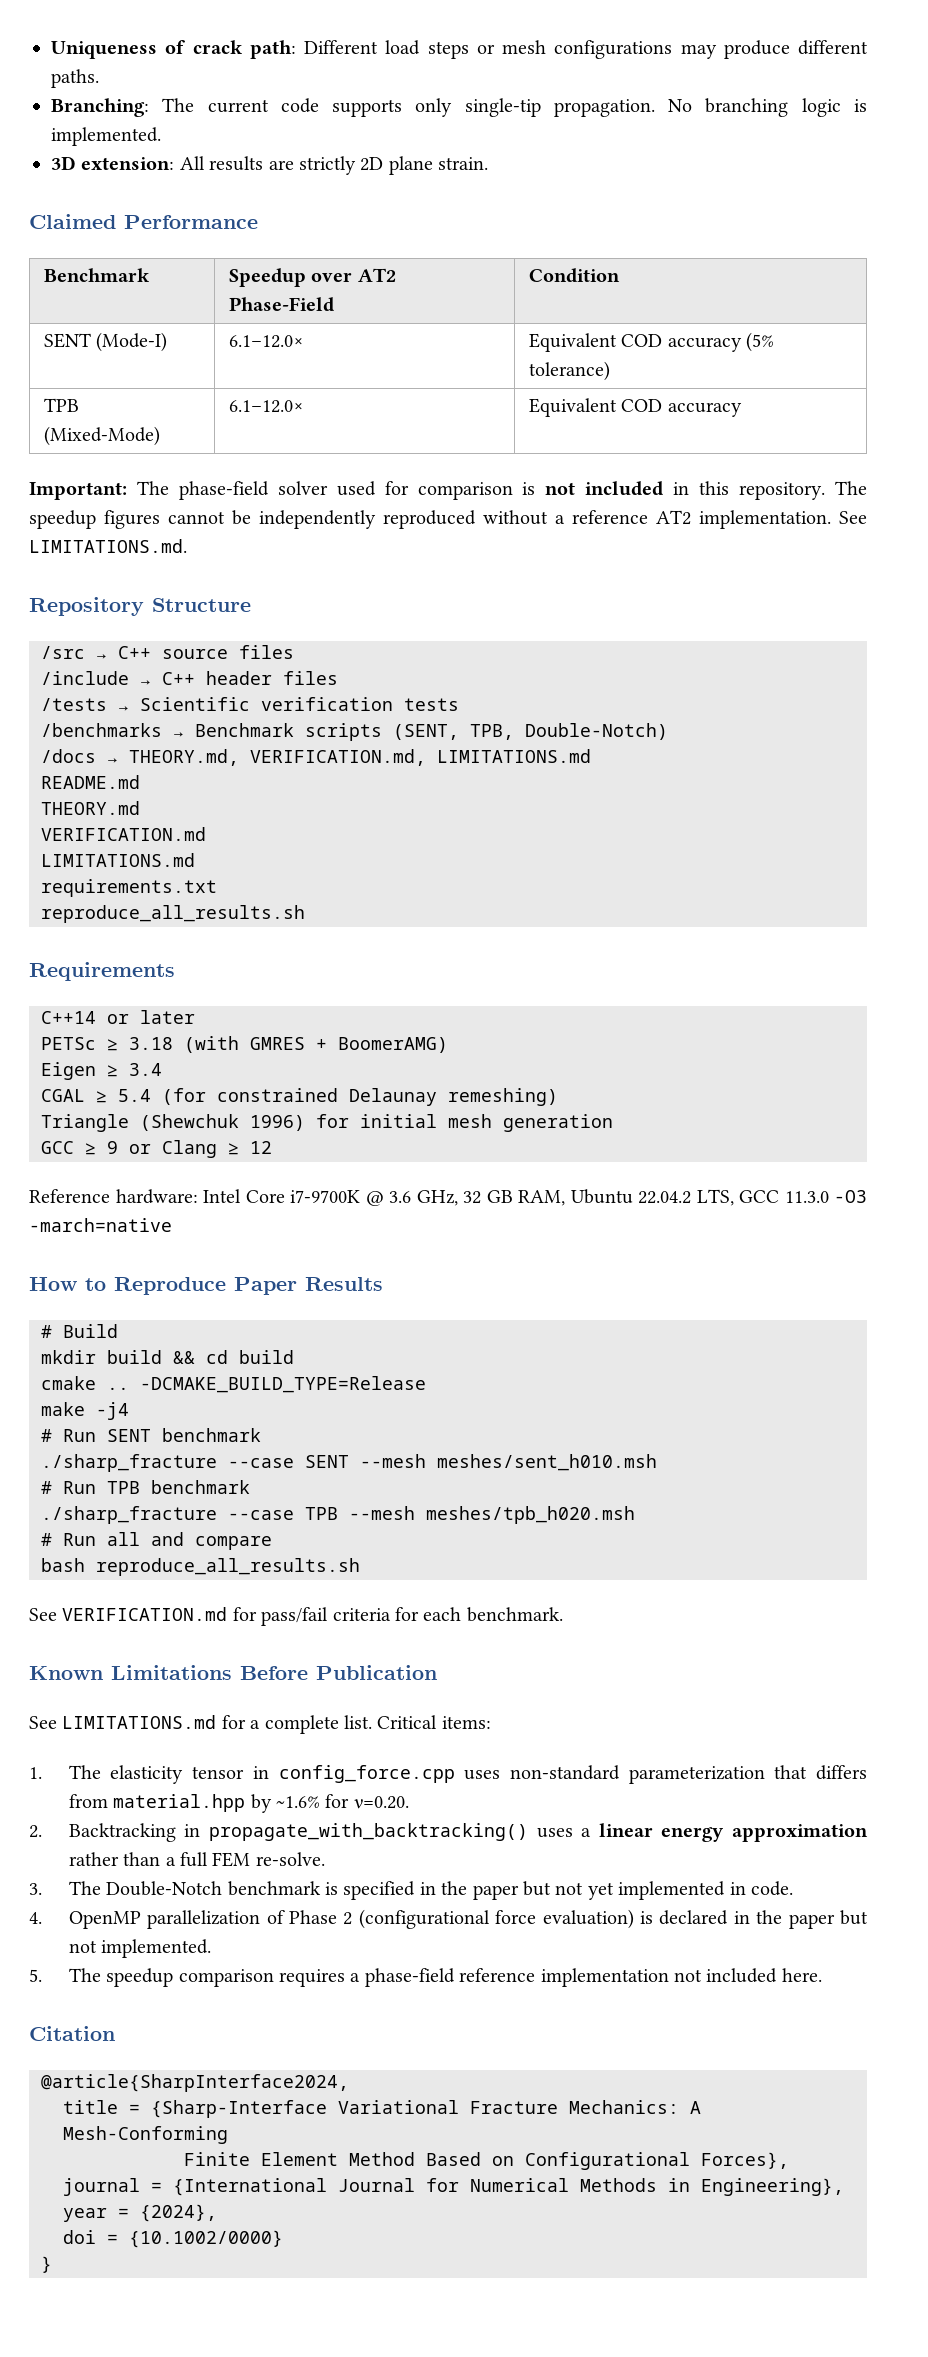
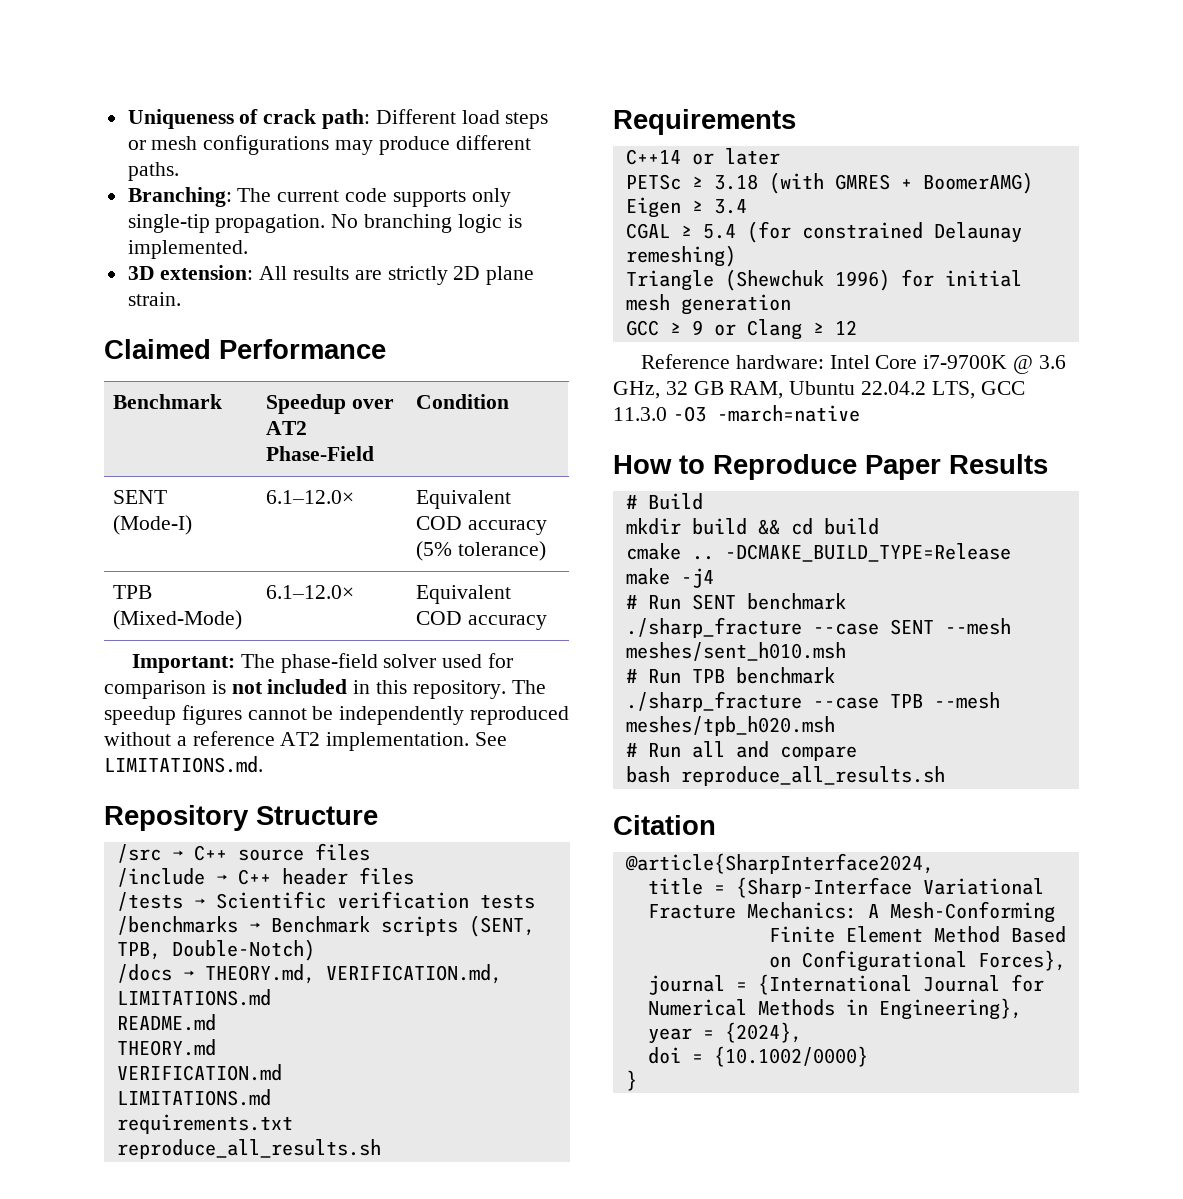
[29,1607,563,1626] [29,1665,437,1680] [29,1715,491,1734] [29,1765,868,1784] [68,1794,409,1813] [29,1823,868,1842] [68,1852,325,1867] [29,1881,793,1900] [29,1909,868,1929] [68,1939,212,1958] [29,1968,822,1987] // See VERIFICATION.md for pass/fail criteria for each benchmark. // Known Limitations Before Publication // See LIMITATIONS.md for a complete list. Critical items: // 1. The elasticity tensor in config_force.cpp uses non-standard parameterization that differs from material.hpp by ~1.6% for ν=0.20. // 2. Backtracking in propagate_with_backtracking() uses a linear energy approximation rather than a full FEM re-solve. // 3. The Double-Notch benchmark is specified in the paper but not yet implemented in code. // 4. OpenMP parallelization of Phase 2 (configurational force evaluation) is declared in the paper but not implemented. // 5. The speedup comparison requires a phase-field reference implementation not included here. -> (945, 776) none

